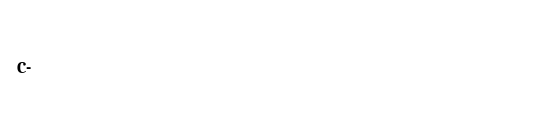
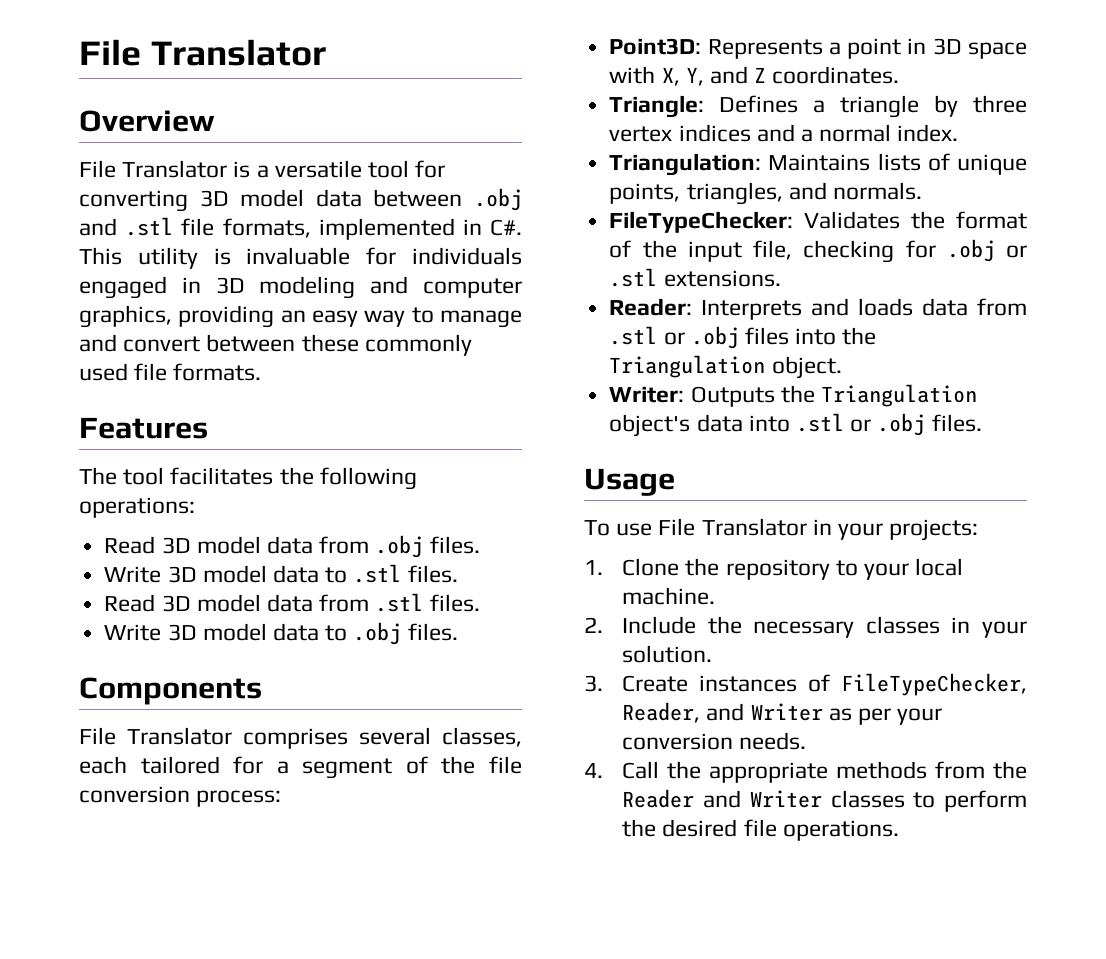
[17,62,31,73] C- -> [79,39,326,66] [79,110,215,132] [79,160,446,178] [79,188,522,212] [79,217,522,240] [79,247,522,269] [79,276,522,299] [79,305,522,328] [79,334,472,356] [79,363,262,381] [79,417,208,439] [79,467,417,490] [79,497,195,518] [104,535,480,558] [104,564,458,583] [104,593,480,612] [104,622,458,645] [79,677,262,705] [79,727,522,749] [79,756,522,779] [79,786,282,807] [609,38,1027,59] [609,66,900,86] [609,95,1027,118] [609,124,959,142] [609,153,1027,176] [609,182,922,205] [609,211,1027,233] [609,239,1027,263] [609,268,781,287] [609,298,1027,320] [609,326,877,349] [609,355,842,379] [609,384,977,407] [609,413,982,437] [584,468,675,496] [584,518,979,541] [584,558,964,580] [622,587,716,605] [584,616,1027,638] [622,645,713,663] [584,673,1027,696] [622,702,943,725] [622,732,807,750] [584,761,1027,783] [622,789,1027,812] [622,819,899,841] File Translator // Overview // File Translator is a versatile tool for converting 3D model data between .obj and .stl file formats, implemented in C#. This utility is invaluable for individuals engaged in 3D modeling and computer graphics, providing an easy way to manage and convert between these commonly used file formats. // Features // The tool facilitates the following operations: // Read 3D model data from .obj files. // Write 3D model data to .stl files. // Read 3D model data from .stl files. // Write 3D model data to .obj files. // Components // File Translator comprises several classes, each tailored for a segment of the file conversion process: // Point3D: Represents a point in 3D space with X, Y, and Z coordinates. // Triangle: Defines a triangle by three vertex indices and a normal index. // Triangulation: Maintains lists of unique points, triangles, and normals. // FileTypeChecker: Validates the format of the input file, checking for .obj or .stl extensions. // Reader: Interprets and loads data from .stl or .obj files into the Triangulation object. // Writer: Outputs the Triangulation object's data into .stl or .obj files. // Usage // To use File Translator in your projects: // 1. Clone the repository to your local machine. // 2. Include the necessary classes in your solution. // 3. Create instances of FileTypeChecker, Reader, and Writer as per your conversion needs. // 4. Call the appropriate methods from the Reader and Writer classes to perform the desired file operations.

